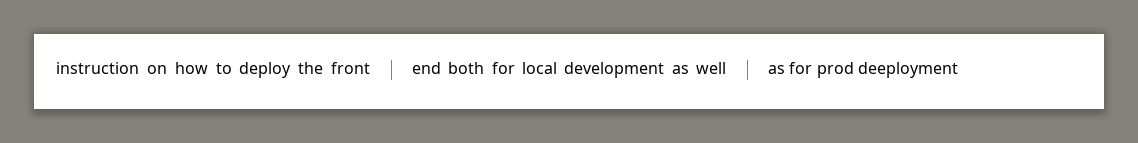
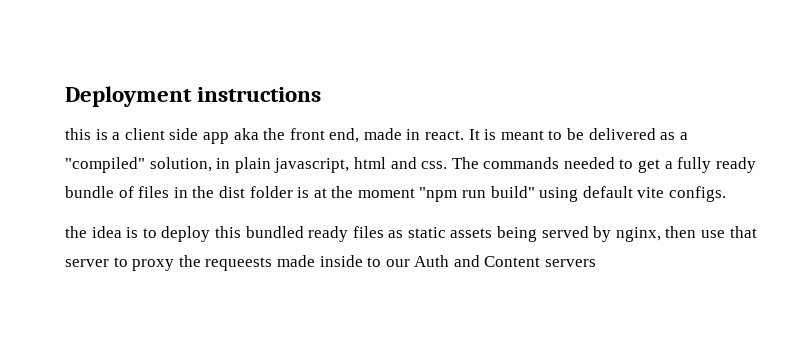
[56,62,958,78] instruction on how to deploy the front end both for local development as well as for prod deeployment -> [65,86,322,107] [65,128,688,144] [65,157,756,173] [65,186,727,202] [65,226,757,242] [65,255,597,271] Deployment instructions // this is a client side app aka the front end, made in react. It is meant to be delivered as a "compiled" solution, in plain javascript, html and css. The commands needed to get a fully ready bundle of files in the dist folder is at the moment "npm run build" using default vite configs. // the idea is to deploy this bundled ready files as static assets being served by nginx, then use that server to proxy the requeests made inside to our Auth and Content servers

